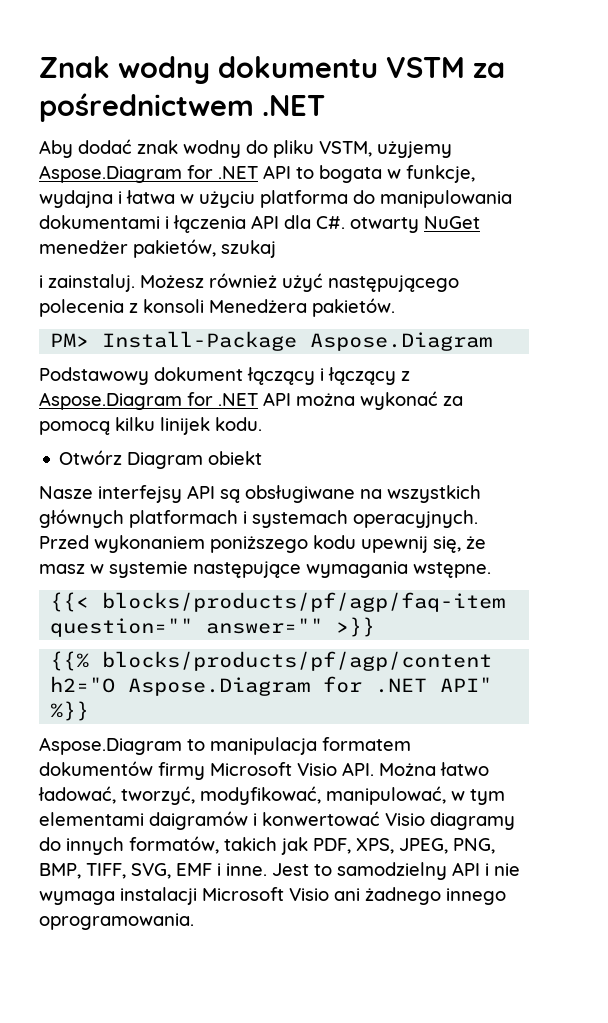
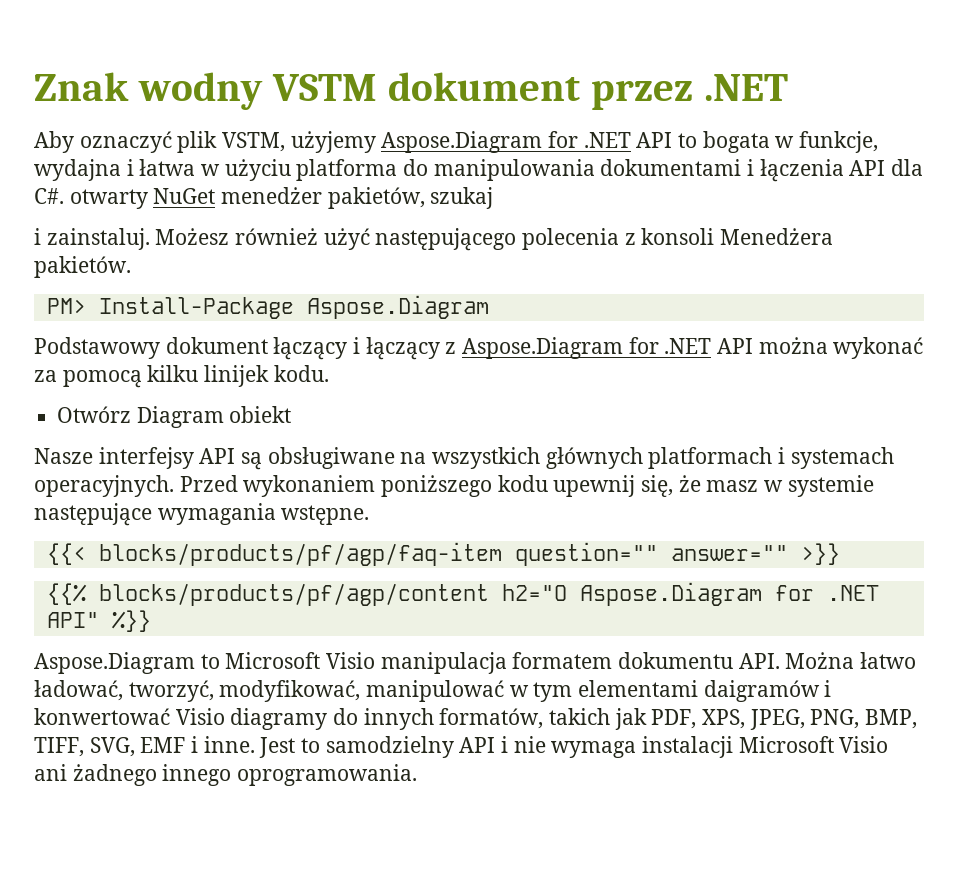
[218,56,505,78] [39,93,325,122] [39,139,314,158] dokumentu VSTM za pośrednictwem .NET // Aby dodać znak wodny do pliku -> [271,72,788,110] [34,131,218,153] VSTM dokument przez .NET // Aby oznaczyć plik
[210,737,411,755] [39,761,337,780] manipulacja formatem dokumentów firmy Microsoft Visio -> [225,652,734,674] Microsoft Visio manipulacja formatem dokumentu
[326,786,446,805] manipulować, -> [366,680,505,702] manipulować

